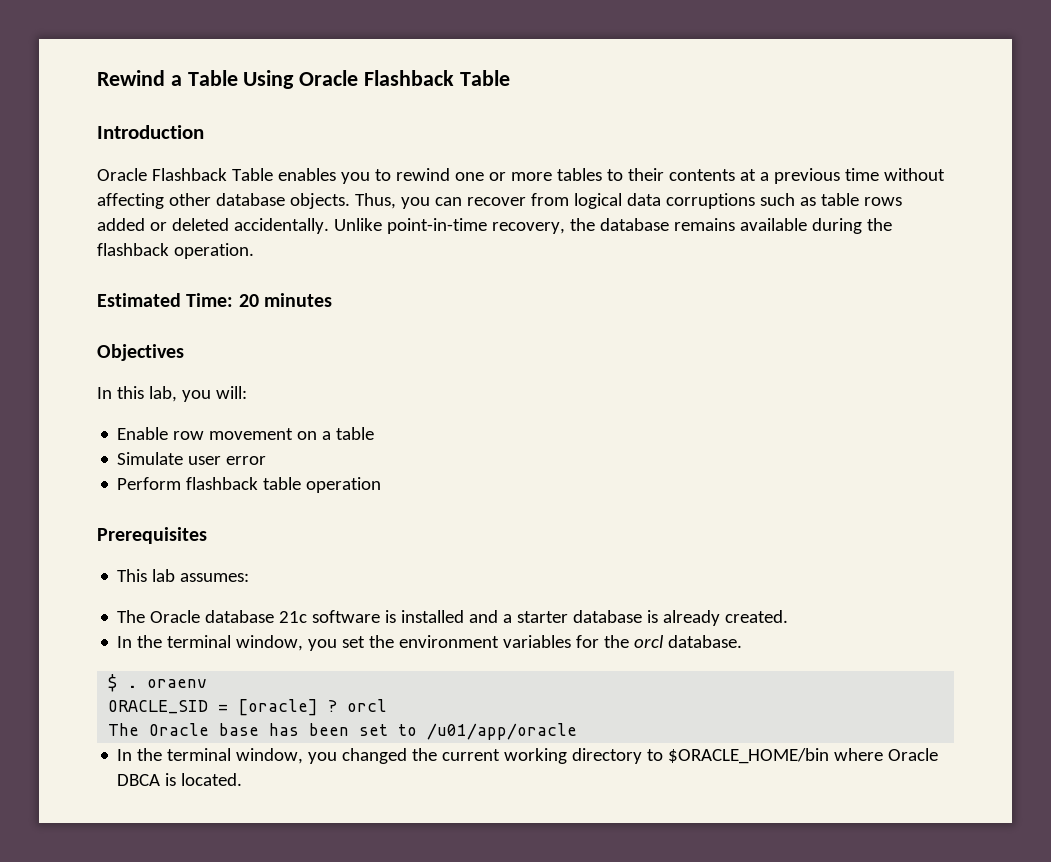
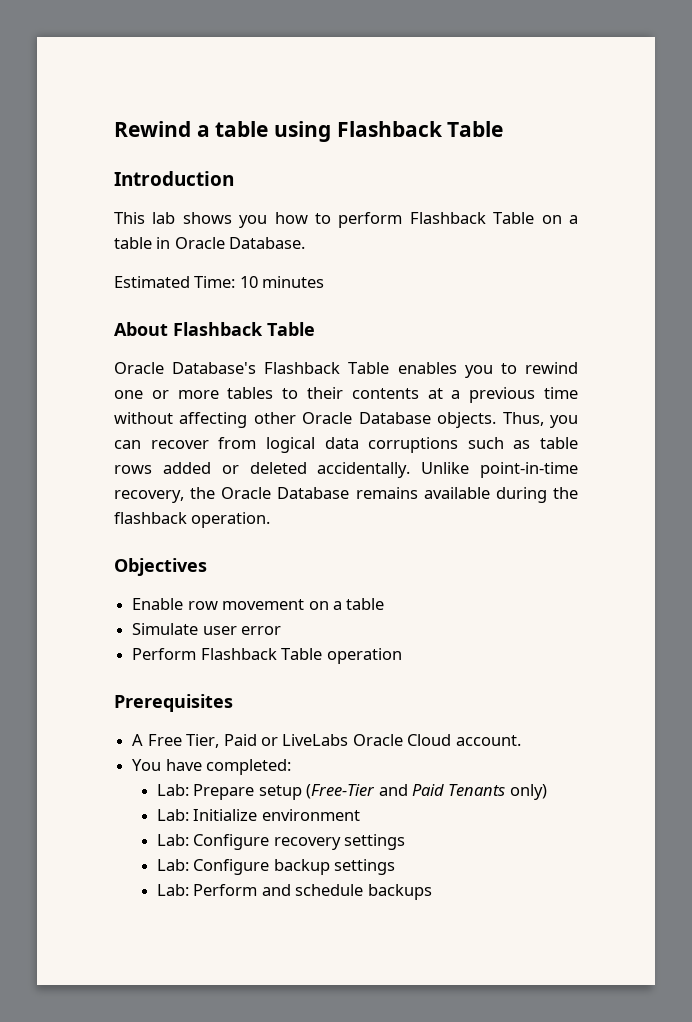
[187,70,359,89] Table Using Oracle -> [215,121,332,142] table using
[97,168,147,181] Oracle -> [114,212,578,228] [114,237,306,249] [114,276,325,288] [114,322,315,336] [114,362,257,374] This lab shows you how to perform Flashback Table on a table in Oracle Database. // Estimated Time: 10 minutes // About Flashback Table // Oracle Database's
[215,193,285,206] database -> [302,412,431,424] Oracle Database
[599,218,669,231] database -> [221,487,350,499] Oracle Database
[97,293,332,307] [97,344,184,361] [97,386,247,402] Estimated Time: 20 minutes // Objectives // In this lab, you will: -> [114,558,207,576] Objectives
[186,477,302,490] flashback table -> [200,648,323,660] Flashback Table
[117,569,250,582] [117,610,789,626] [117,635,743,651] [108,674,208,692] [108,699,388,716] [108,723,578,740] [117,748,939,764] [117,773,243,786] This lab assumes: // The Oracle database 21c software is installed and a starter database is already created. // In the terminal window, you set the environment variables for the orcl database. // $ . oraenv // ORACLE_SID = [oracle] ? orcl // The Oracle base has been set to /u01/app/oracle // In the terminal window, you changed the current working directory to $ORACLE_HOME/bin where Oracle DBCA is located. -> [132,734,521,748] [132,759,292,775] [156,784,547,800] [156,809,360,821] [156,834,406,850] [156,859,396,875] [156,884,432,900] A Free Tier, Paid or LiveLabs Oracle Cloud account. // You have completed: // Lab: Prepare setup (Free-Tier and Paid Tenants only) // Lab: Initialize environment // Lab: Configure recovery settings // Lab: Configure backup settings // Lab: Perform and schedule backups

